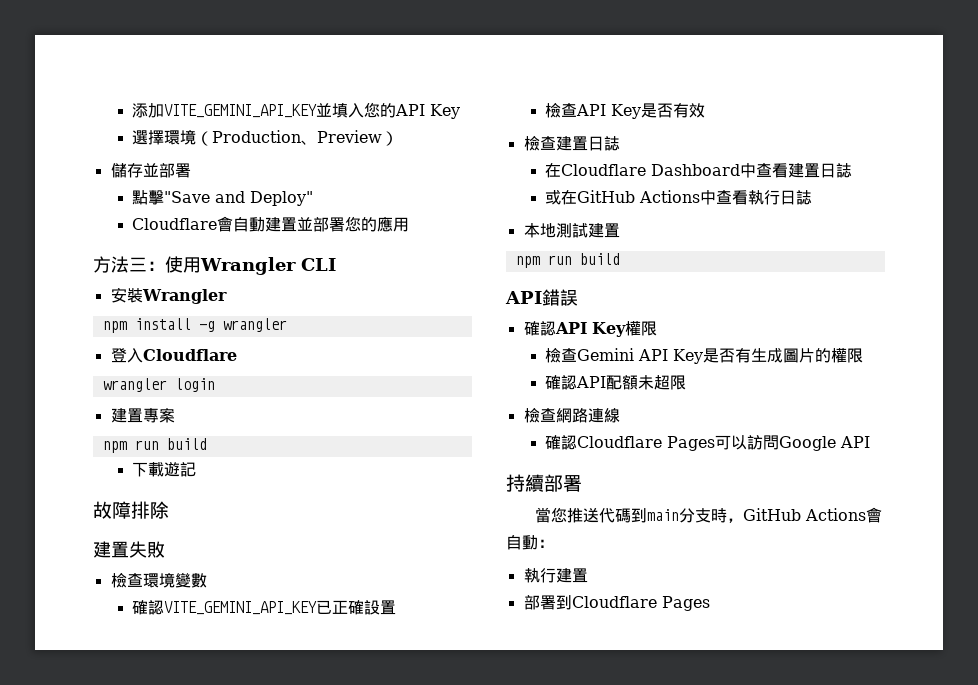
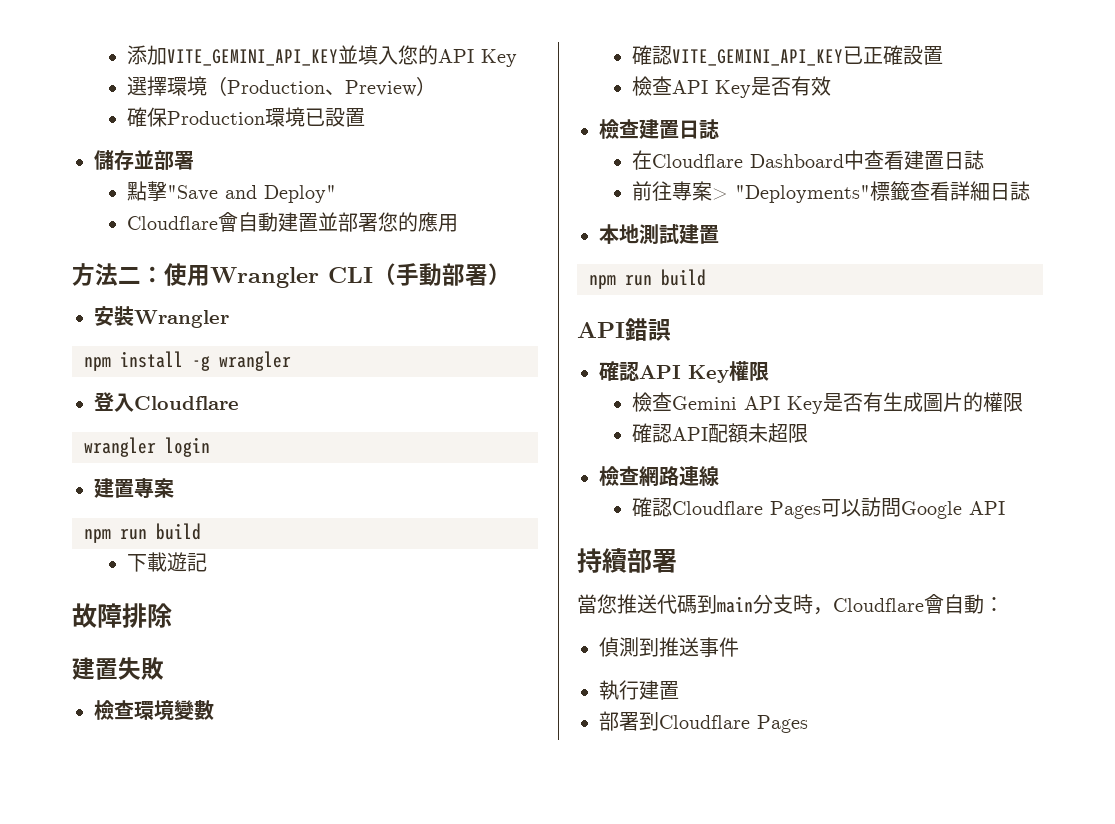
(399, 138) none -> [126,107,365,127] // 確保Production環境已設置
[129,257,147,272] 三 -> [118,267,141,284] 二
(336, 264) none -> [373,263,511,286] （手動部署）
[545,190,781,205] 或在GitHub Actions中查看執行 -> [631,181,990,203] 前往專案> "Deployments"標籤查看詳細
[742,508,866,521] GitHub Actions -> [833,598,924,612] Cloudflare
(554, 543) none -> [599,637,739,657] // 偵測到推送事件

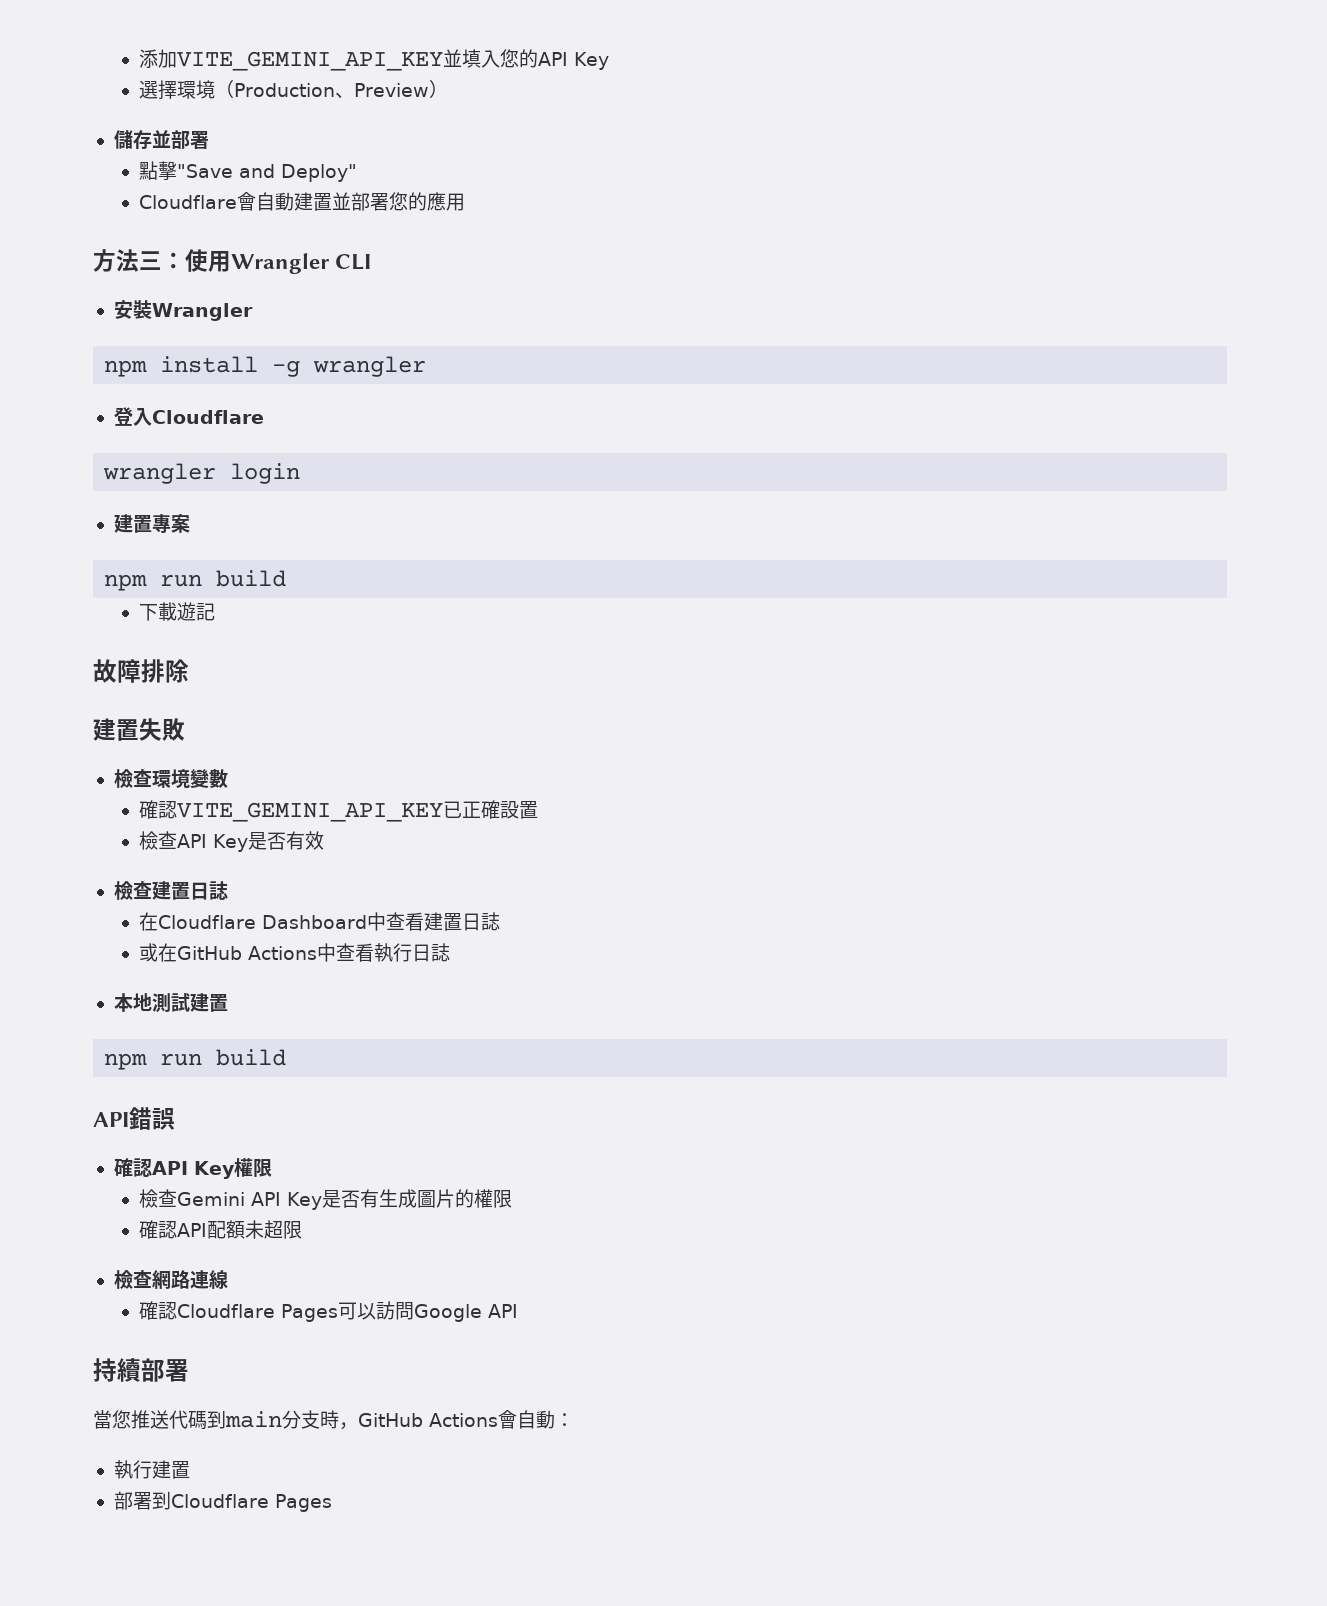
[126,107,365,127] // 確保Production環境已設置 -> (448, 89) none
[118,267,141,284] 二 -> [139,251,162,270] 三
[373,263,511,286] （手動部署） -> (372, 262) none
[631,181,990,203] 前往專案> "Deployments"標籤查看詳細 -> [138,943,412,962] 或在GitHub Actions中查看執行
[833,598,924,612] Cloudflare -> [358,1413,498,1427] GitHub Actions
[599,637,739,657] // 偵測到推送事件 -> (574, 1420) none

